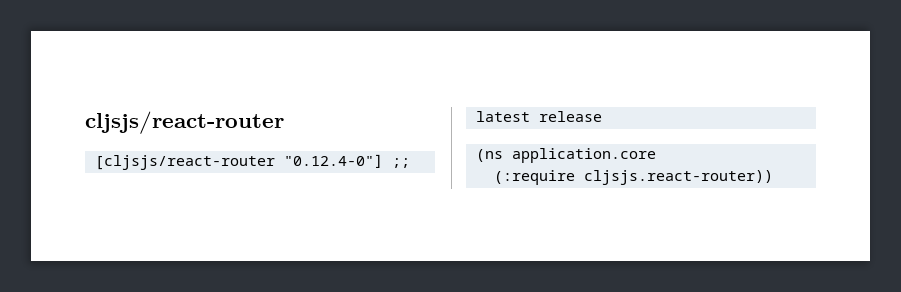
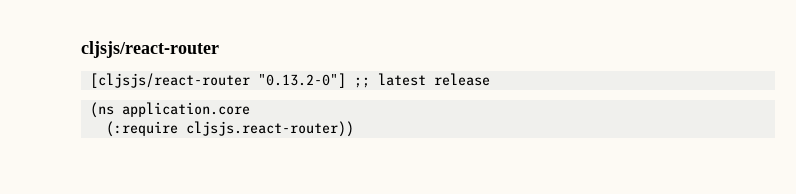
[283,154,383,168] "0.12.4-0"] -> [258,73,347,88] "0.13.2-0"]

